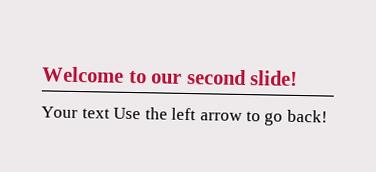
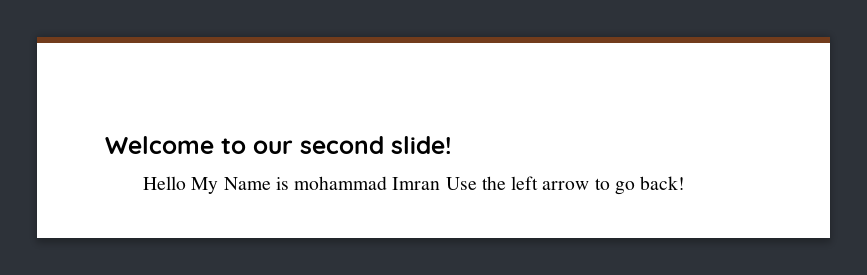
[41,106,110,119] Your text -> [143,176,441,194] Hello My Name is mohammad Imran

